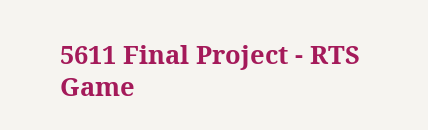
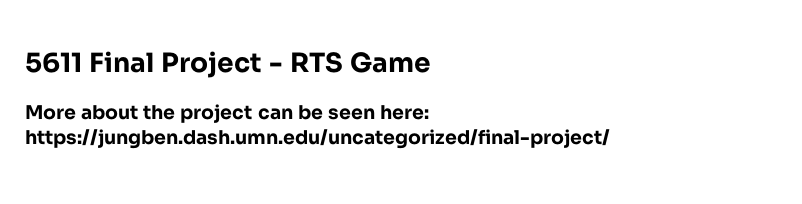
(135, 87) none -> [25,104,429,123] [25,129,610,149] // More about the project can be seen here: https://jungben.dash.umn.edu/uncategorized/final-project/

